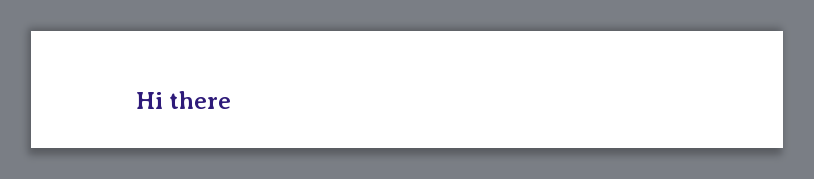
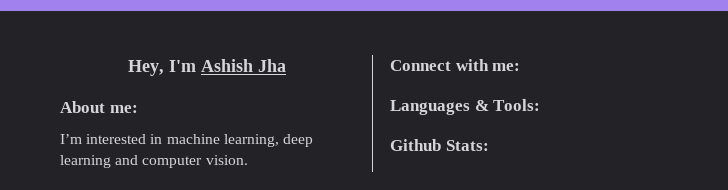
[136,91,232,109] Hi there -> [128,59,286,76] [60,101,138,113] [60,134,313,147] [60,155,248,168] [390,59,521,71] [390,99,541,115] [390,139,489,151] Hey, I'm Ashish Jha // About me: // I’m interested in machine learning, deep learning and computer vision. // Connect with me: // Languages & Tools: // Github Stats:

